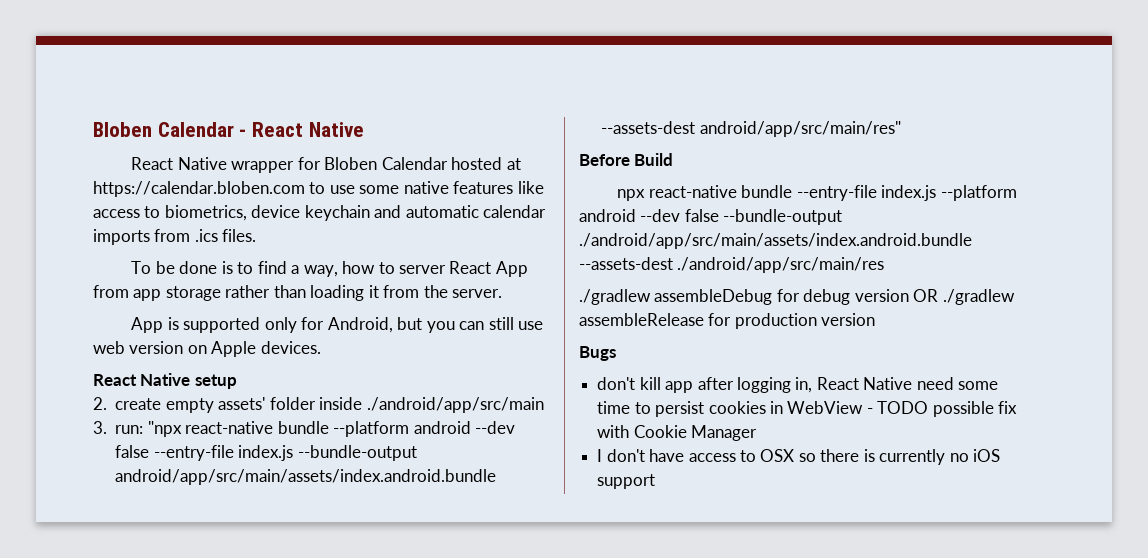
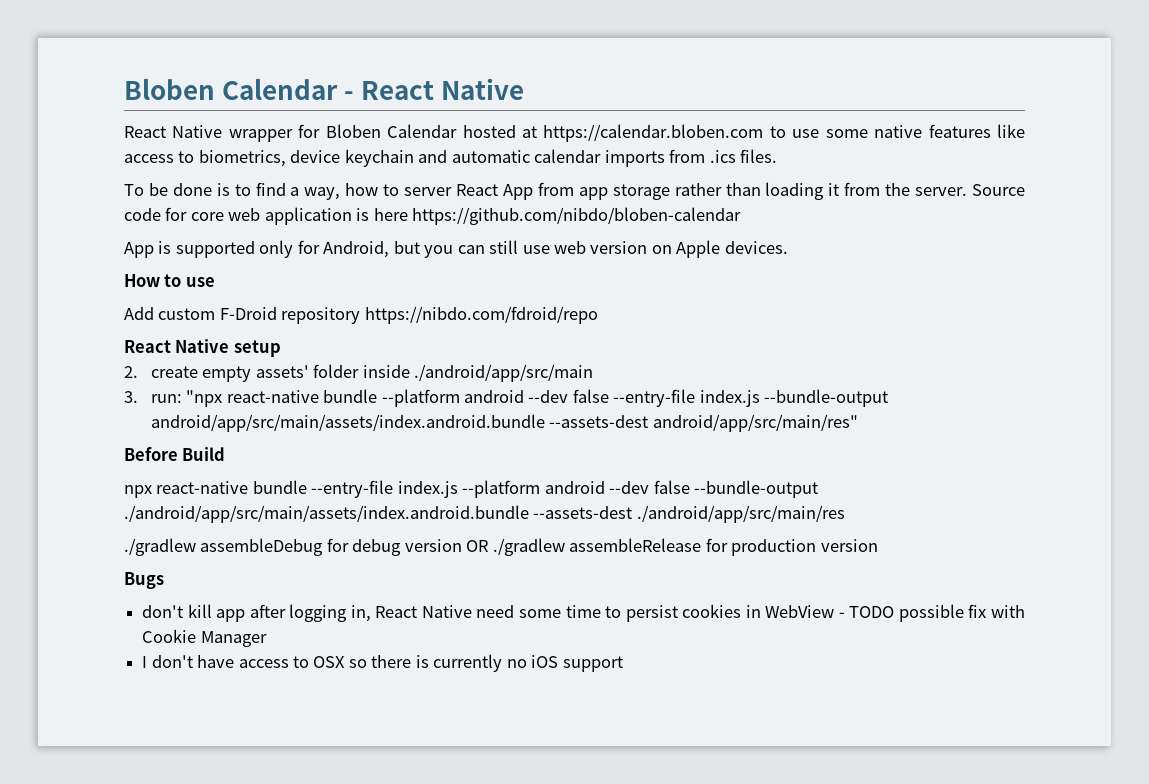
(503, 293) none -> [972,184,1025,196] [124,207,742,225] Source code for core web application is here https://github.com/nibdo/bloben-calendar
(321, 347) none -> [124,274,215,287] [124,306,598,324] // How to use // Add custom F-Droid repository https://nibdo.com/fdroid/repo

